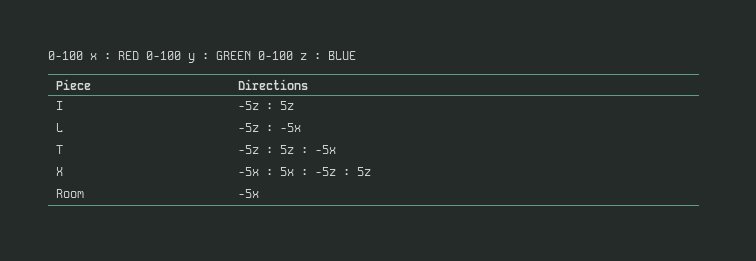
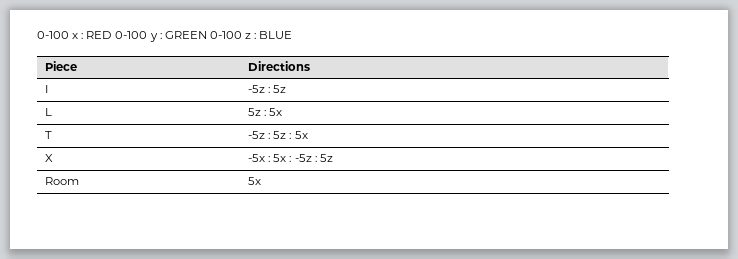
[237,123,301,132] -5z : -5x -> [248,108,283,116] 5z : 5x
[314,145,336,154] -5x -> [294,131,308,139] 5x
[237,189,259,198] -5x -> [248,177,262,185] 5x

